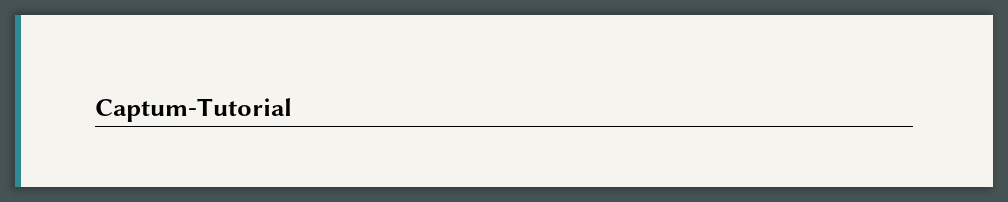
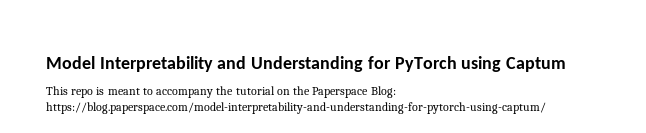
[95,98,292,122] Captum-Tutorial -> [46,56,567,72] [46,86,396,98] [46,102,546,114] Model Interpretability and Understanding for PyTorch using Captum // This repo is meant to accompany the tutorial on the Paperspace Blog: https://blog.paperspace.com/model-interpretability-and-understanding-for-pytorch-using-captum/

